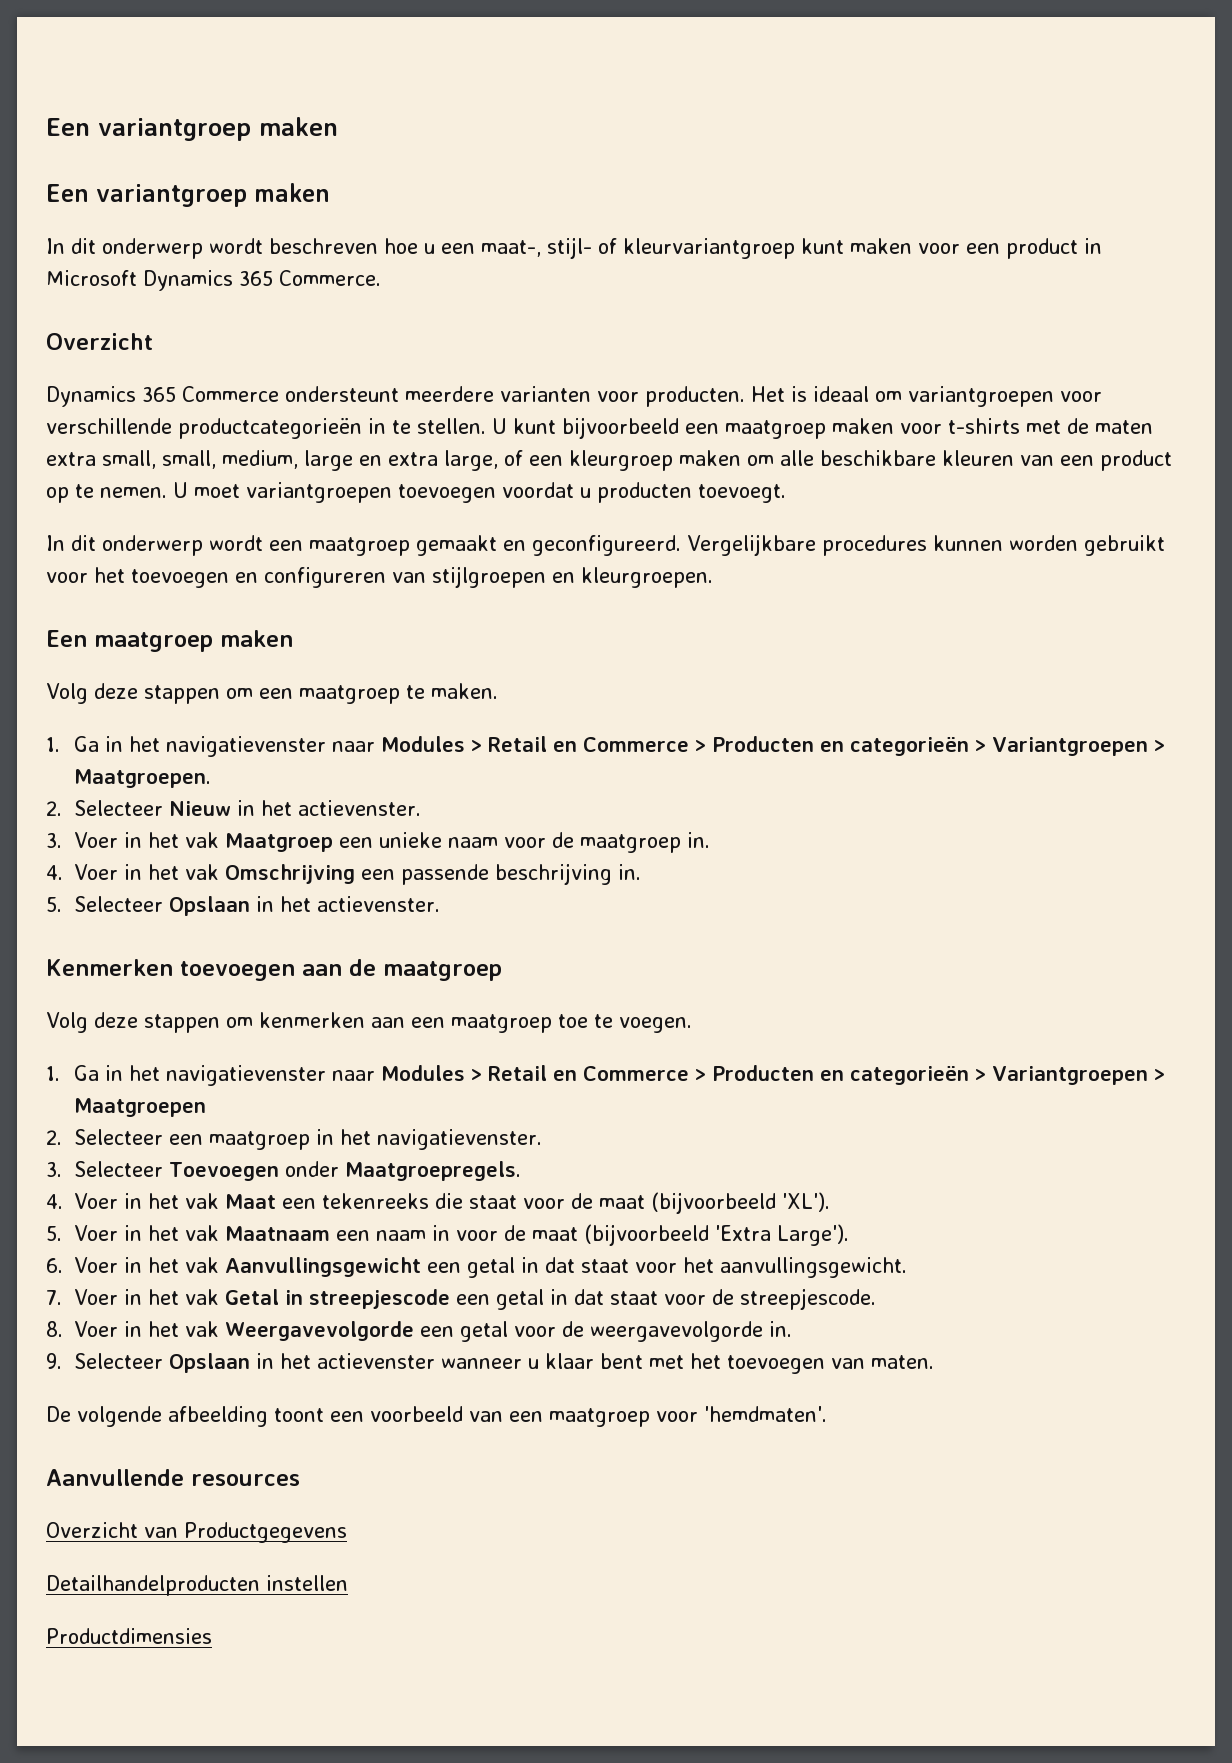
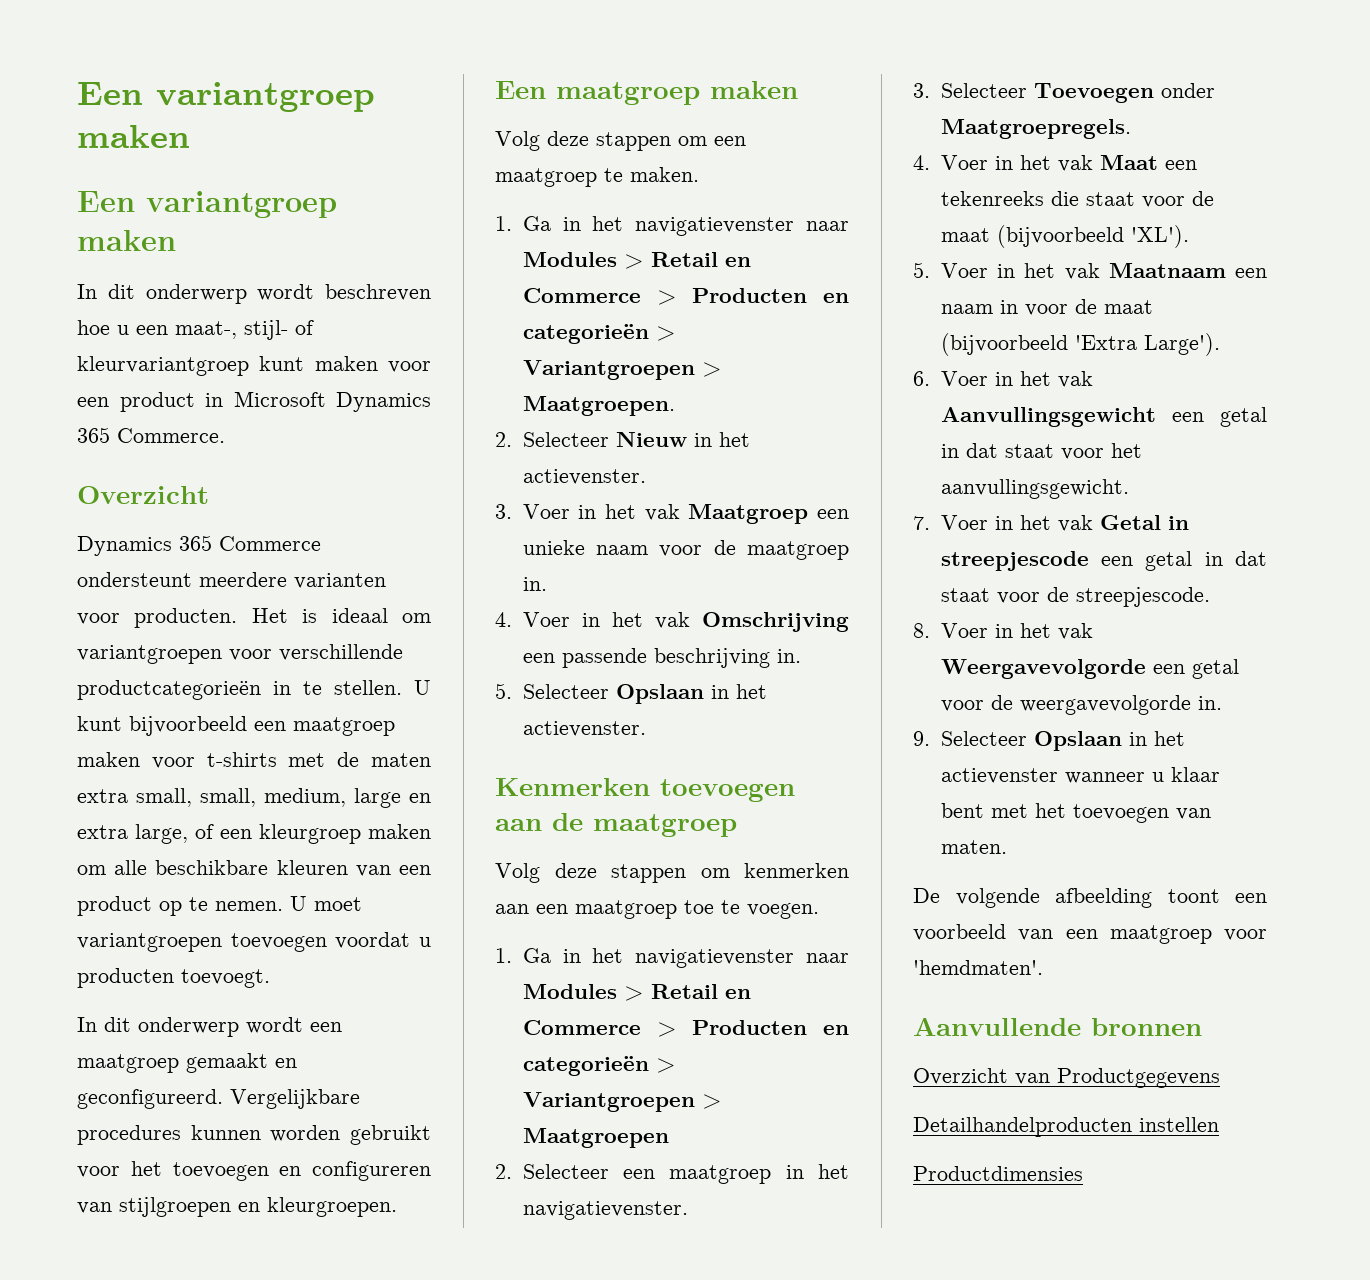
[191,1474,300,1486] resources -> [1091,1018,1202,1036] bronnen

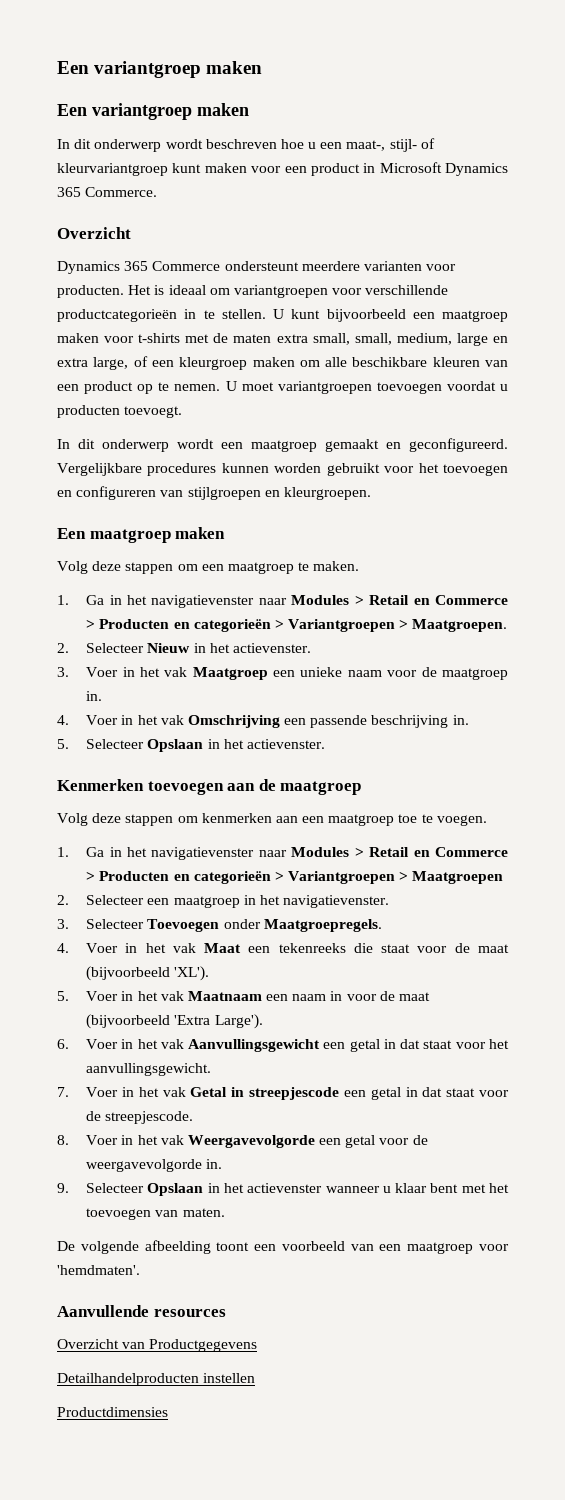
[1091,1018,1202,1036] bronnen -> [153,1309,226,1317] resources

